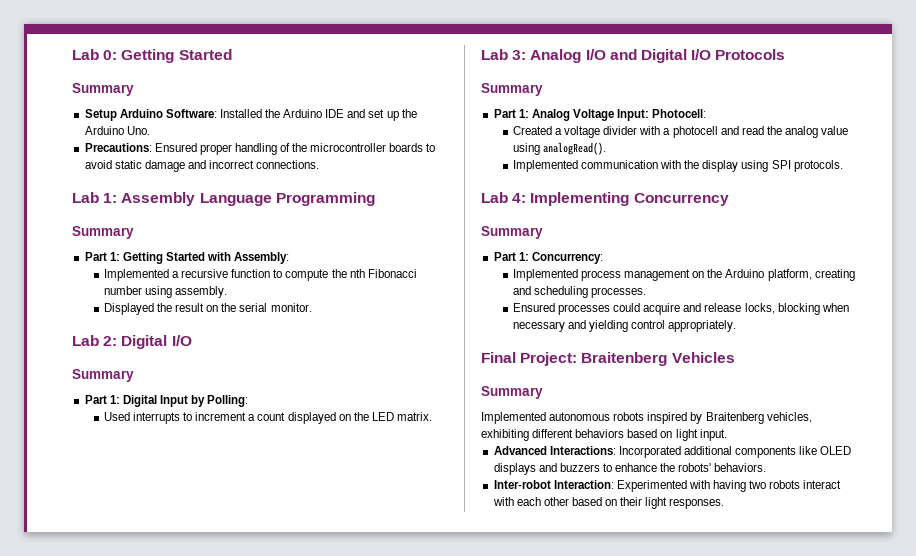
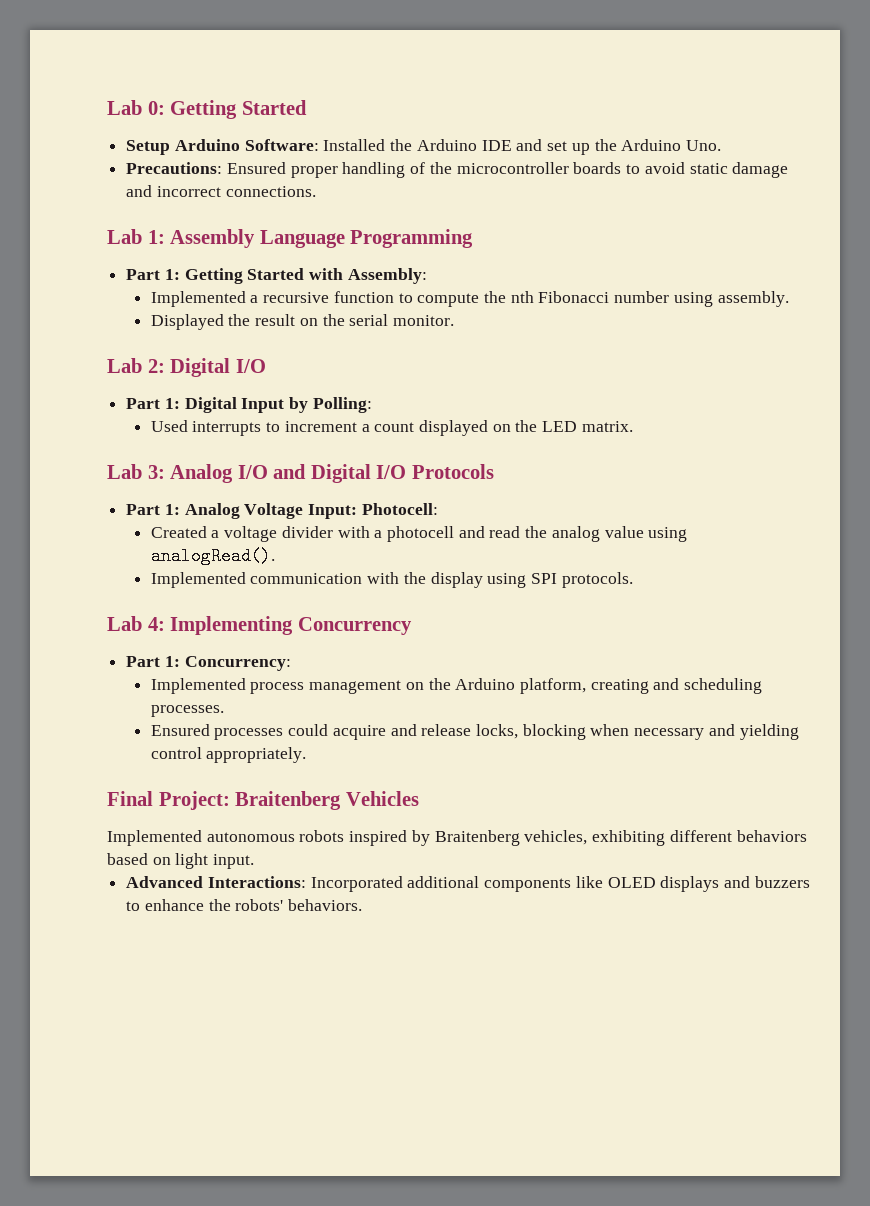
[72,83,134,96] // Summary -> (307, 107) none
[72,226,134,239] // Summary -> (474, 238) none
[72,369,134,382] // Summary -> (266, 366) none
[481,83,543,96] // Summary -> (494, 471) none
[481,226,543,239] // Summary -> (412, 626) none
[481,386,543,399] // Summary -> (419, 798) none
[493,480,842,492] [492,497,725,509] // Inter-robot Interaction: Experimented with having two robots interact with each other based on their light responses. -> (363, 905) none

